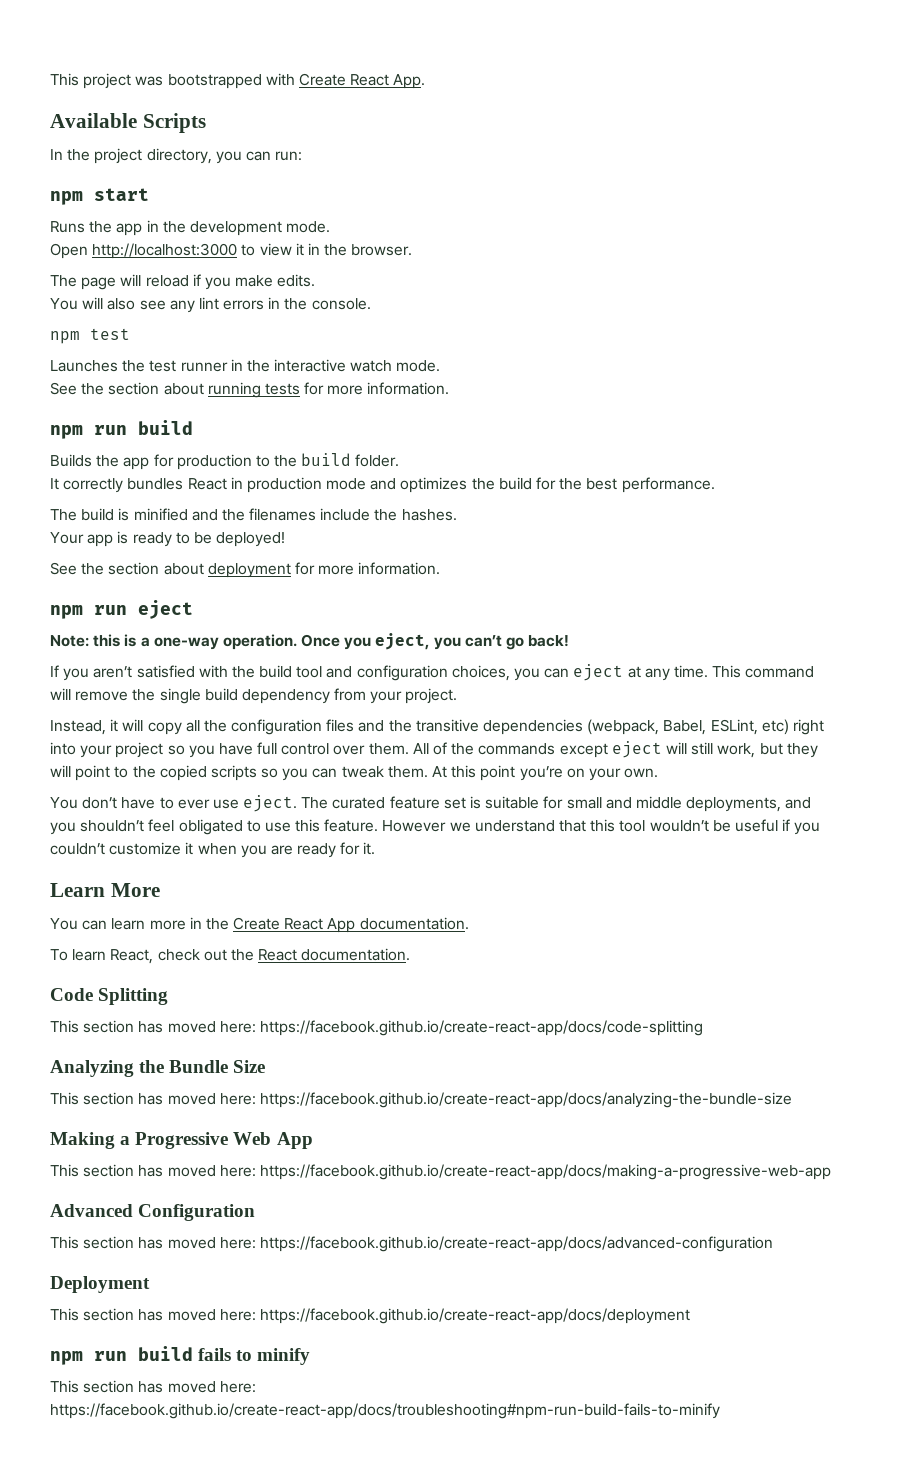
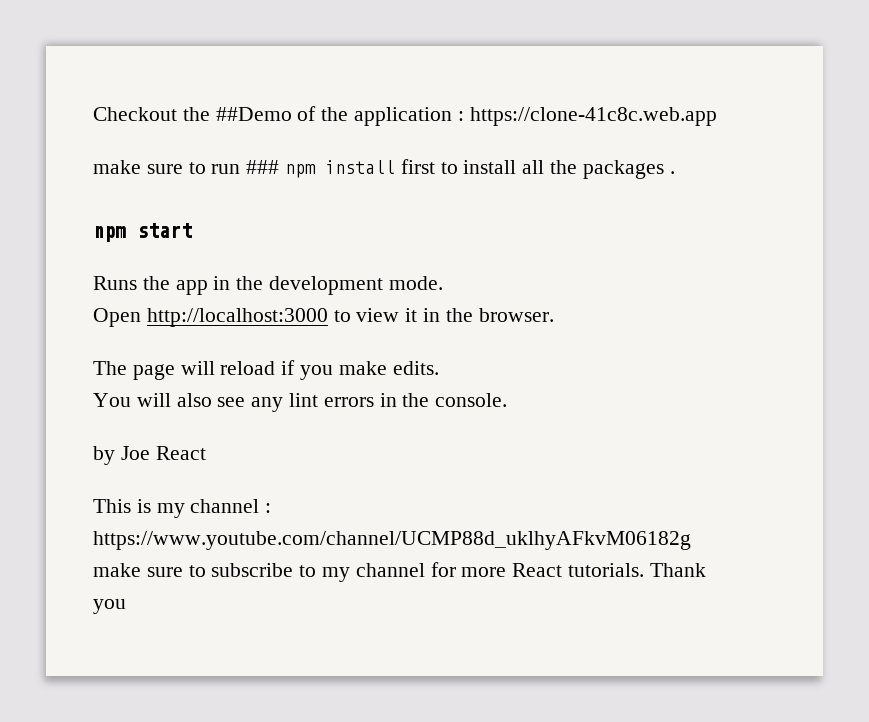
[50,73,426,89] [50,113,206,133] [50,148,303,164] This project was bootstrapped with Create React App. // Available Scripts // In the project directory, you can run: -> [93,106,717,126] [93,159,675,179] Checkout the ##Demo of the application : https://clone-41c8c.web.app // make sure to run ### npm install first to install all the packages .
[50,328,130,344] [50,359,441,372] [50,382,450,398] [50,420,193,439] [50,453,400,470] [50,477,715,493] [50,508,457,521] [50,531,286,547] [50,562,441,578] [50,600,193,619] [50,633,570,650] [50,664,815,681] [50,688,458,704] [50,719,824,735] [50,741,818,758] [50,765,659,781] [50,795,812,812] [50,819,821,835] [50,842,376,858] [50,883,160,897] [50,917,469,933] [50,948,411,964] [50,988,169,1005] [50,1020,703,1036] [50,1060,266,1077] [50,1092,792,1108] [50,1132,313,1149] [50,1164,831,1180] [50,1204,256,1221] [50,1236,773,1252] [50,1276,150,1293] [50,1308,690,1324] [50,1346,311,1365] [50,1380,256,1393] [50,1403,720,1419] npm test // Launches the test runner in the interactive watch mode. // See the section about running tests for more information. // npm run build // Builds the app for production to the build folder. // It correctly bundles React in production mode and optimizes the build for the best performance. // The build is minified and the filenames include the hashes. // Your app is ready to be deployed! // See the section about deployment for more information. // npm run eject // Note: this is a one-way operation. Once you eject, you can’t go back! // If you aren’t satisfied with the build tool and configuration choices, you can eject at any time. This command will remove the single build dependency from your project. // Instead, it will copy all the configuration files and the transitive dependencies (webpack, Babel, ESLint, etc) right into your project so you have full control over them. All of the commands except eject will still work, but they will point to the copied scripts so you can tweak them. At this point you’re on your own. // You don’t have to ever use eject. The curated feature set is suitable for small and middle deployments, and you shouldn’t feel obligated to use this feature. However we understand that this tool wouldn’t be useful if you couldn’t customize it when you are ready for it. // Learn More // You can learn more in the Create React App documentation. // To learn React, check out the React documentation. // Code Splitting // This section has moved here: https://facebook.github.io/create-react-app/docs/code-splitting // Analyzing the Bundle Size // This section has moved here: https://facebook.github.io/create-react-app/docs/analyzing-the-bundle-size // Making a Progressive Web App // This section has moved here: https://facebook.github.io/create-react-app/docs/making-a-progressive-web-app // Advanced Configuration // This section has moved here: https://facebook.github.io/create-react-app/docs/advanced-configuration // Deployment // This section has moved here: https://facebook.github.io/create-react-app/docs/deployment // npm run build fails to minify // This section has moved here: https://facebook.github.io/create-react-app/docs/troubleshooting#npm-run-build-fails-to-minify -> [93,446,206,465] [93,499,272,518] [93,531,691,550] [93,562,706,582] [93,599,126,614] by Joe React // This is my channel : https://www.youtube.com/channel/UCMP88d_uklhyAFkvM06182g make sure to subscribe to my channel for more React tutorials. Thank you

